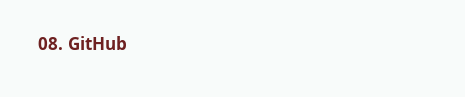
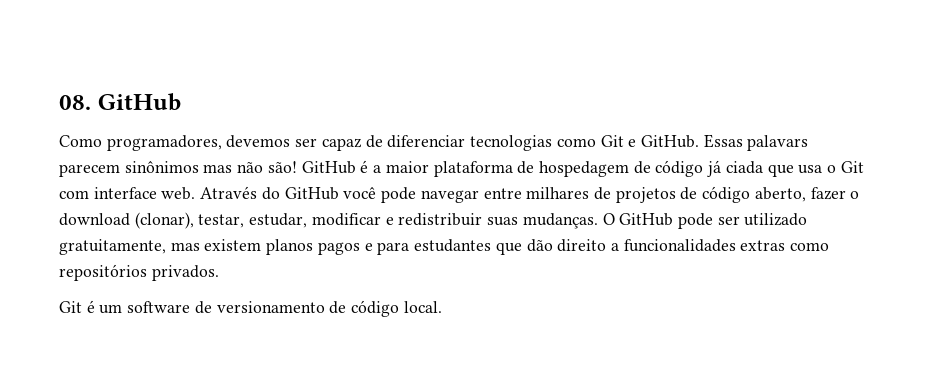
(127, 43) none -> [59,134,809,151] [59,160,864,177] [59,186,860,203] [59,212,808,229] [59,239,830,255] [59,264,219,281] [59,300,442,317] // Como programadores, devemos ser capaz de diferenciar tecnologias como Git e GitHub. Essas palavars parecem sinônimos mas não são! GitHub é a maior plataforma de hospedagem de código já ciada que usa o Git com interface web. Através do GitHub você pode navegar entre milhares de projetos de código aberto, fazer o download (clonar), testar, estudar, modificar e redistribuir suas mudanças. O GitHub pode ser utilizado gratuitamente, mas existem planos pagos e para estudantes que dão direito a funcionalidades extras como repositórios privados. // Git é um software de versionamento de código local.

